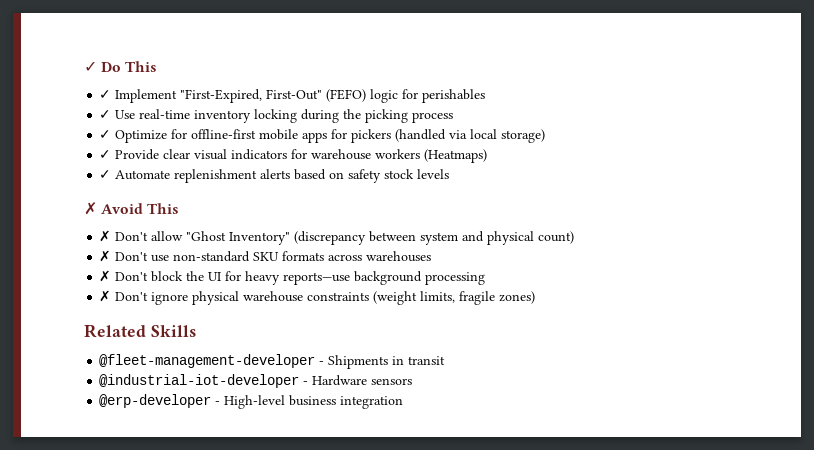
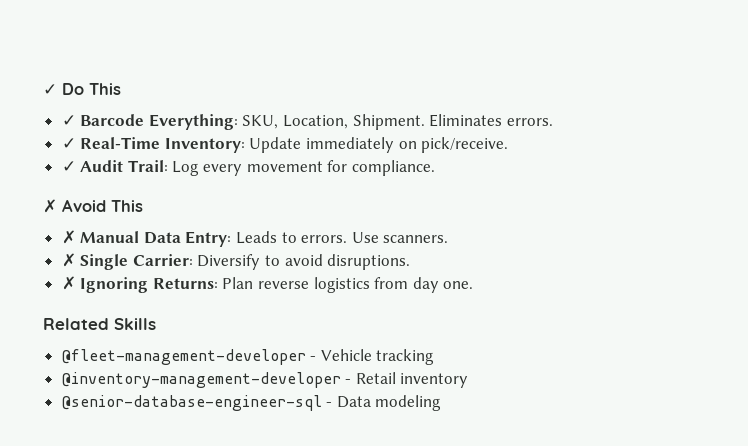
[115,89,486,103] [99,109,454,123] [99,129,546,143] [99,149,488,163] [99,169,450,183] [84,202,180,215] [99,230,575,245] [99,250,432,262] [99,270,486,285] [99,290,536,305] [84,324,196,338] [99,354,446,369] [99,374,413,388] [99,394,404,409] Implement "First-Expired, First-Out" (FEFO) logic for perishables // ✓ Use real-time inventory locking during the picking process // ✓ Optimize for offline-first mobile apps for pickers (handled via local storage) // ✓ Provide clear visual indicators for warehouse workers (Heatmaps) // ✓ Automate replenishment alerts based on safety stock levels // ✗ Avoid This // ✗ Don't allow "Ghost Inventory" (discrepancy between system and physical count) // ✗ Don't use non-standard SKU formats across warehouses // ✗ Don't block the UI for heavy reports—use background processing // ✗ Don't ignore physical warehouse constraints (weight limits, fragile zones) // Related Skills // @fleet-management-developer - Shipments in transit // @industrial-iot-developer - Hardware sensors // @erp-developer - High-level business integration -> [80,114,553,130] [61,137,509,153] [61,160,435,176] [43,199,143,213] [61,230,449,247] [61,253,411,270] [61,276,474,293] [43,318,156,330] [61,349,435,365] [61,372,469,388] [61,395,442,411] Barcode Everything: SKU, Location, Shipment. Eliminates errors. // ✓ Real-Time Inventory: Update immediately on pick/receive. // ✓ Audit Trail: Log every movement for compliance. // ✗ Avoid This // ✗ Manual Data Entry: Leads to errors. Use scanners. // ✗ Single Carrier: Diversify to avoid disruptions. // ✗ Ignoring Returns: Plan reverse logistics from day one. // Related Skills // @fleet-management-developer - Vehicle tracking // @inventory-management-developer - Retail inventory // @senior-database-engineer-sql - Data modeling

